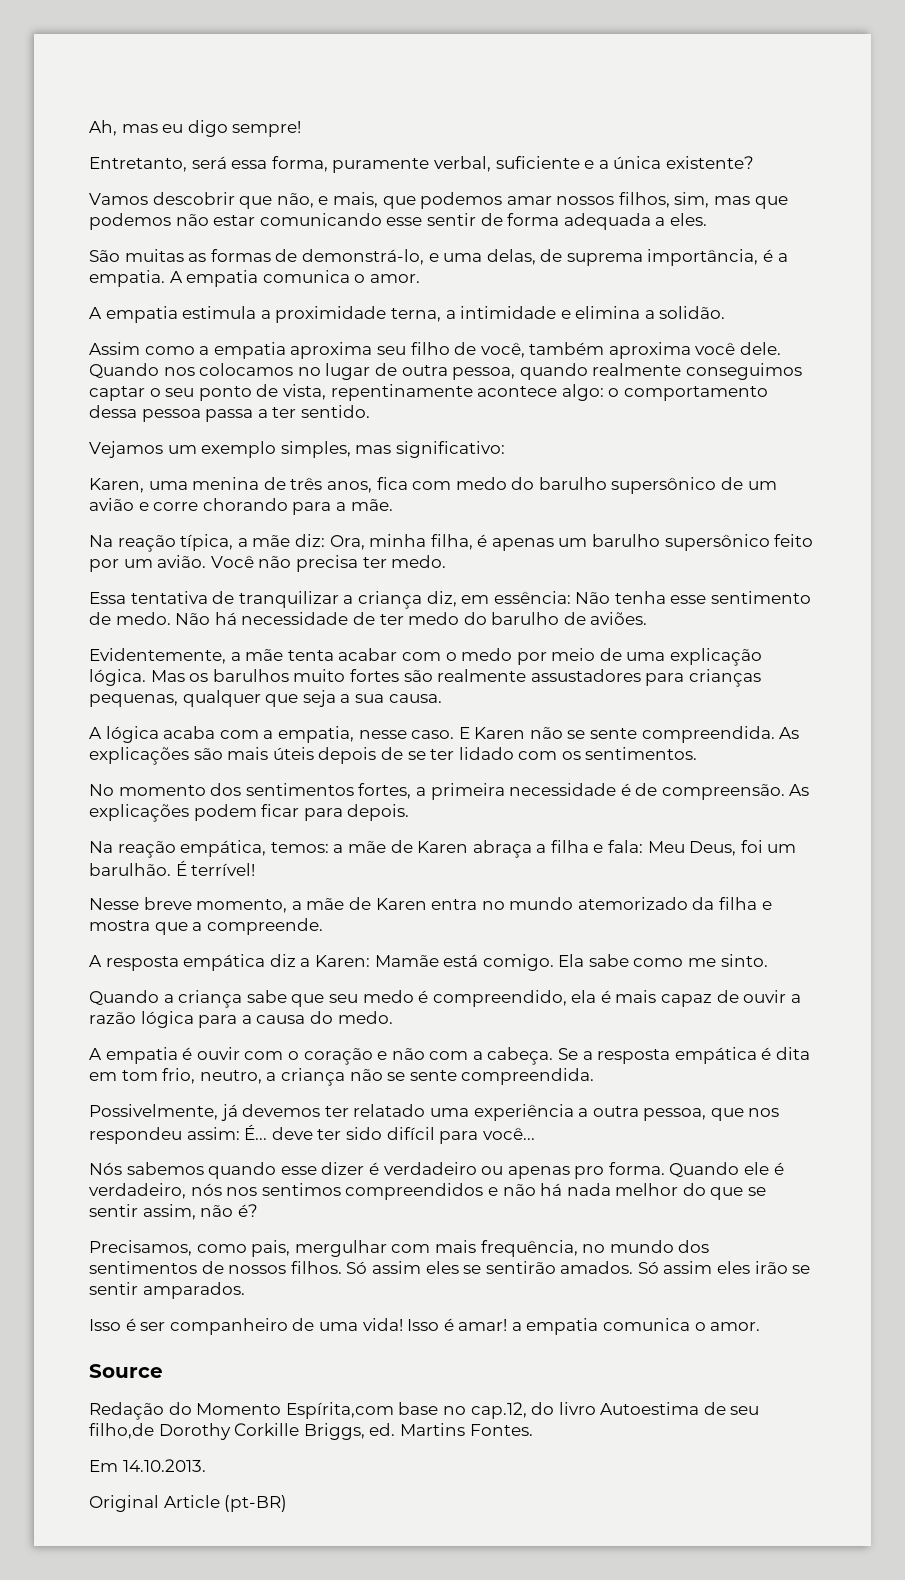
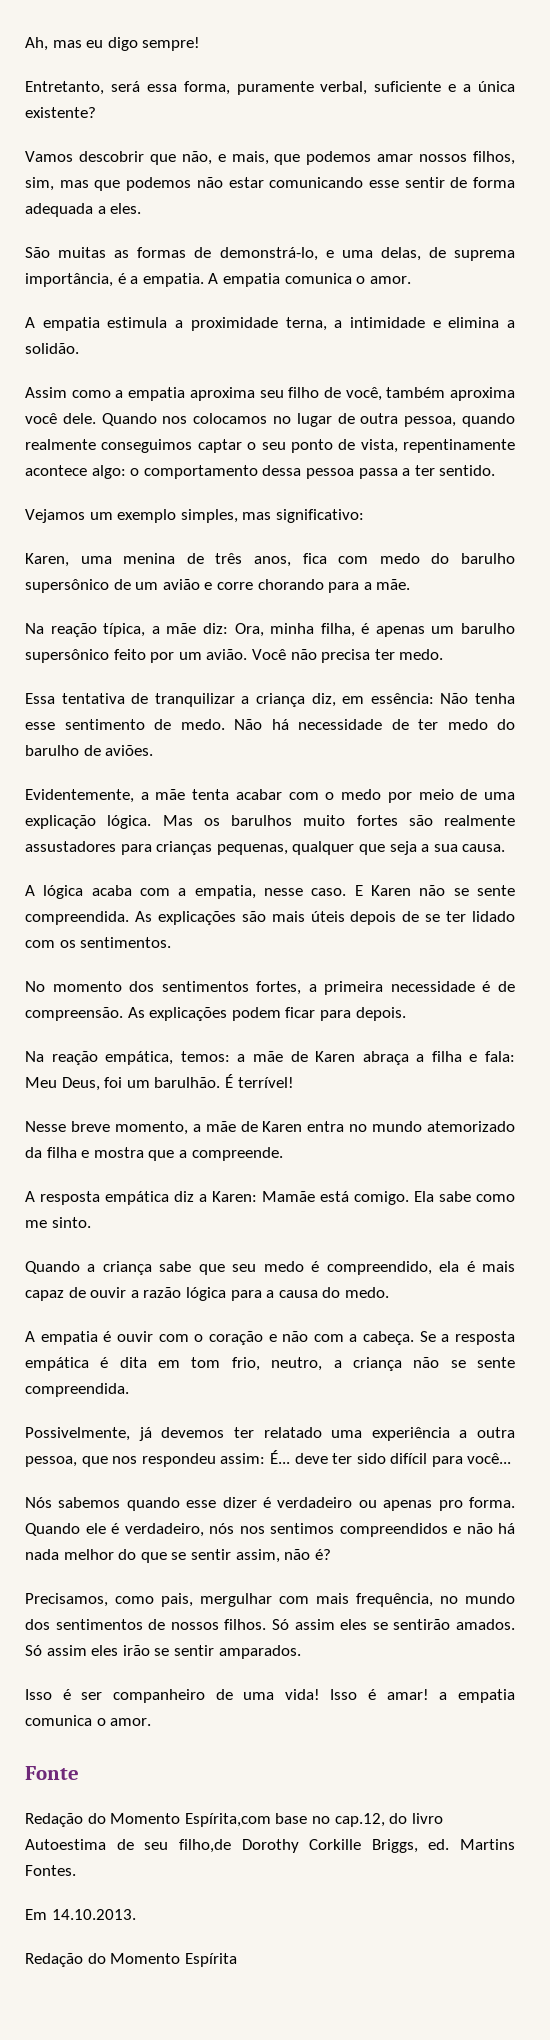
[89,1364,163,1378] Source -> [25,1766,79,1780] Fonte
[89,1495,288,1512] Original Article (pt-BR) -> [25,1953,237,1967] Redação do Momento Espírita

